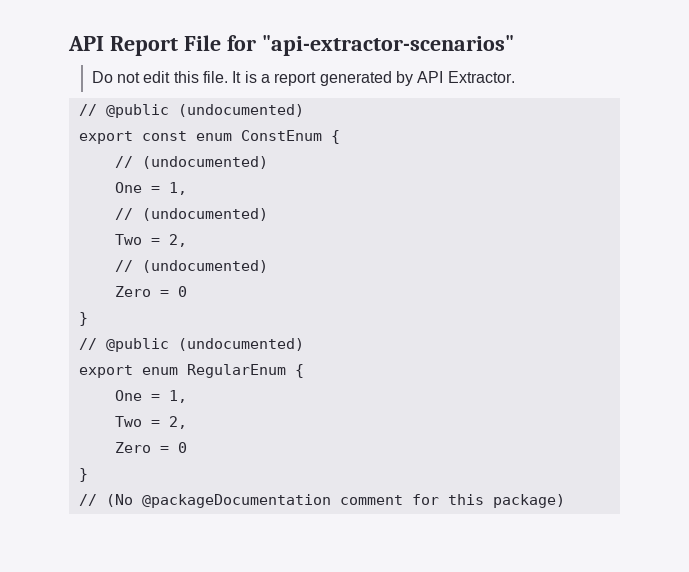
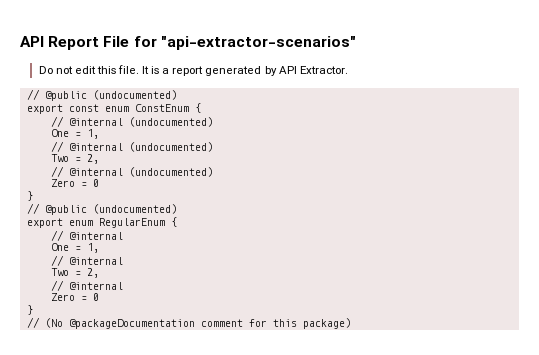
(133, 162) none -> [68,118,123,126] @internal
(133, 214) none -> [68,143,123,151] @internal
(133, 266) none -> [68,168,123,176] @internal
[114,390,187,403] [114,416,187,429] // One = 1, // Two = 2, -> [50,230,123,241] [50,243,99,253] [50,255,123,266] [50,268,99,278] [50,280,123,291] // // @internal // One = 1, // // @internal // Two = 2, // // @internal

